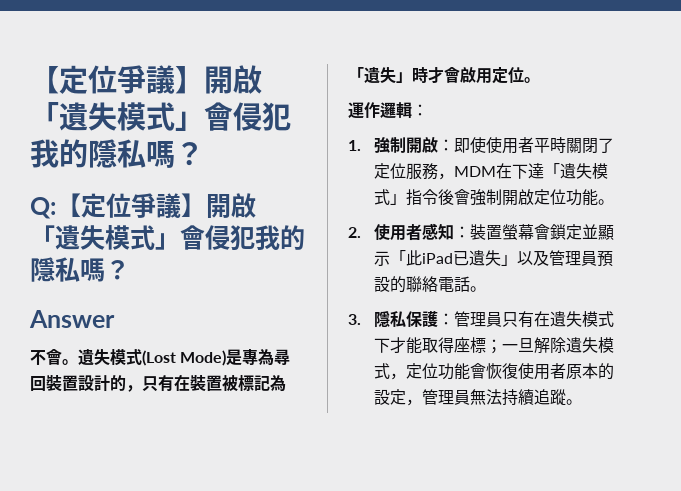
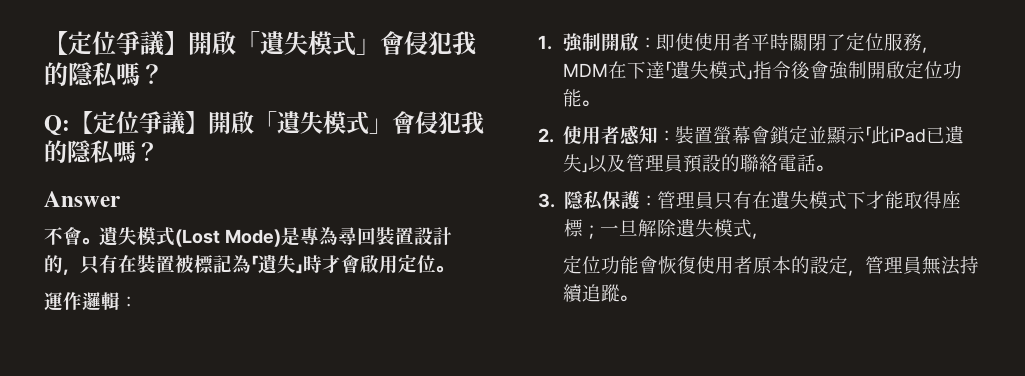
(407, 376) none -> (770, 236) //

